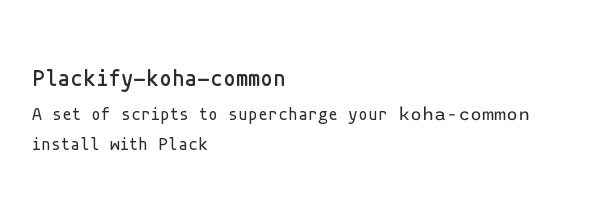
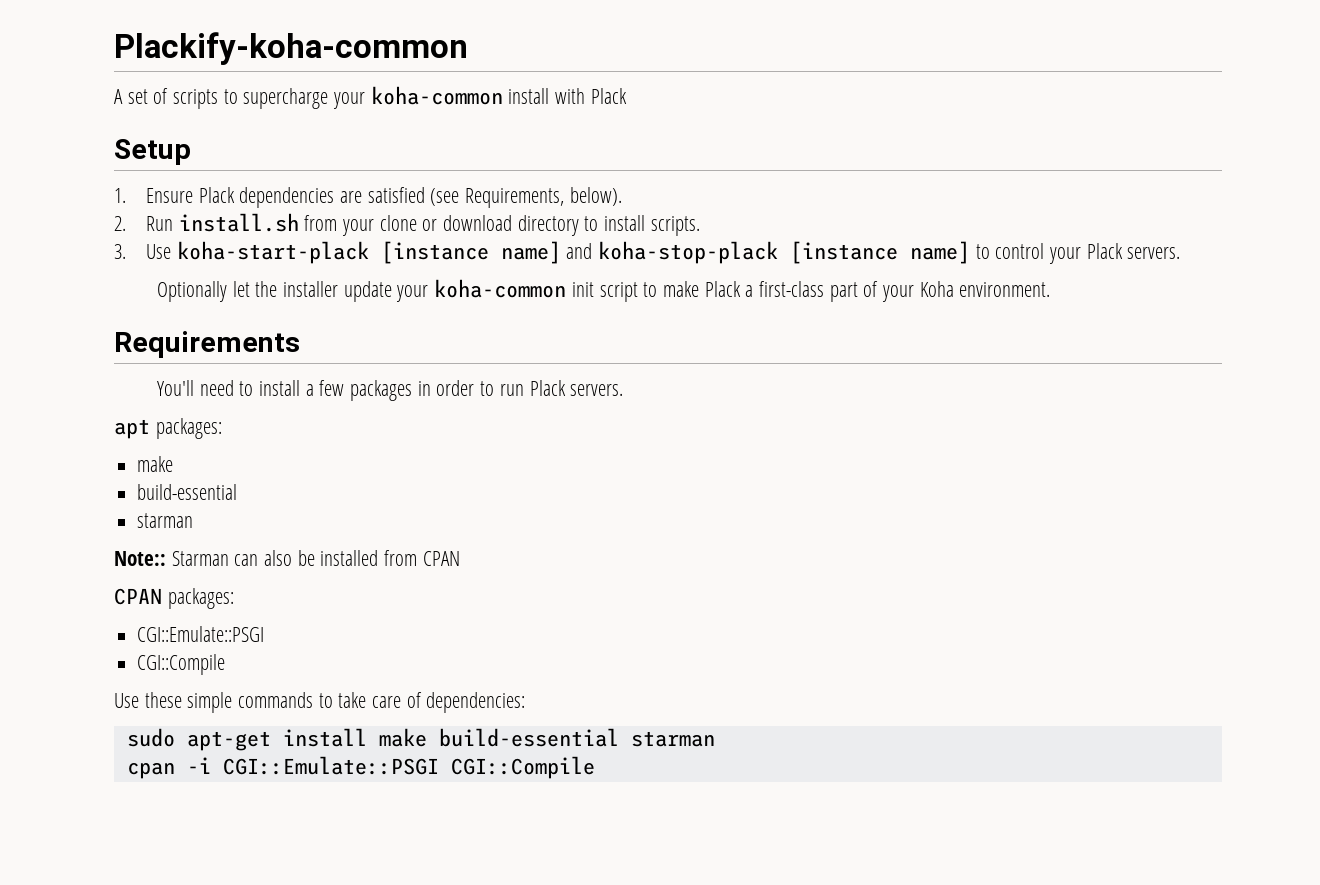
(208, 143) none -> [114,139,191,165] [114,187,622,208] [114,213,700,236] [114,241,1181,264] [157,279,1051,302] [114,331,300,358] [157,380,624,401] [114,418,222,439] [137,456,174,472] [137,484,238,500] [137,513,194,528] [114,550,460,566] [114,588,234,609] [137,626,265,642] [137,654,226,675] [114,692,526,713] [126,728,715,751] [126,756,595,779] // Setup // 1. Ensure Plack dependencies are satisfied (see Requirements, below). // 2. Run install.sh from your clone or download directory to install scripts. // 3. Use koha-start-plack [instance name] and koha-stop-plack [instance name] to control your Plack servers. // Optionally let the installer update your koha-common init script to make Plack a first-class part of your Koha environment. // Requirements // You'll need to install a few packages in order to run Plack servers. // apt packages: // make // build-essential // starman // Note:: Starman can also be installed from CPAN // CPAN packages: // CGI::Emulate::PSGI // CGI::Compile // Use these simple commands to take care of dependencies: // sudo apt-get install make build-essential starman // cpan -i CGI::Emulate::PSGI CGI::Compile

